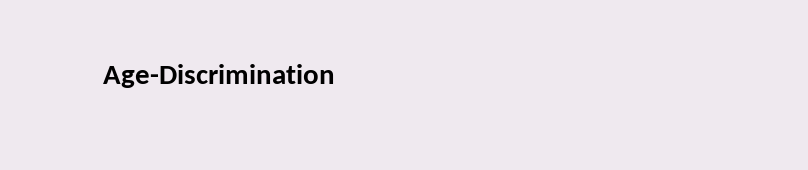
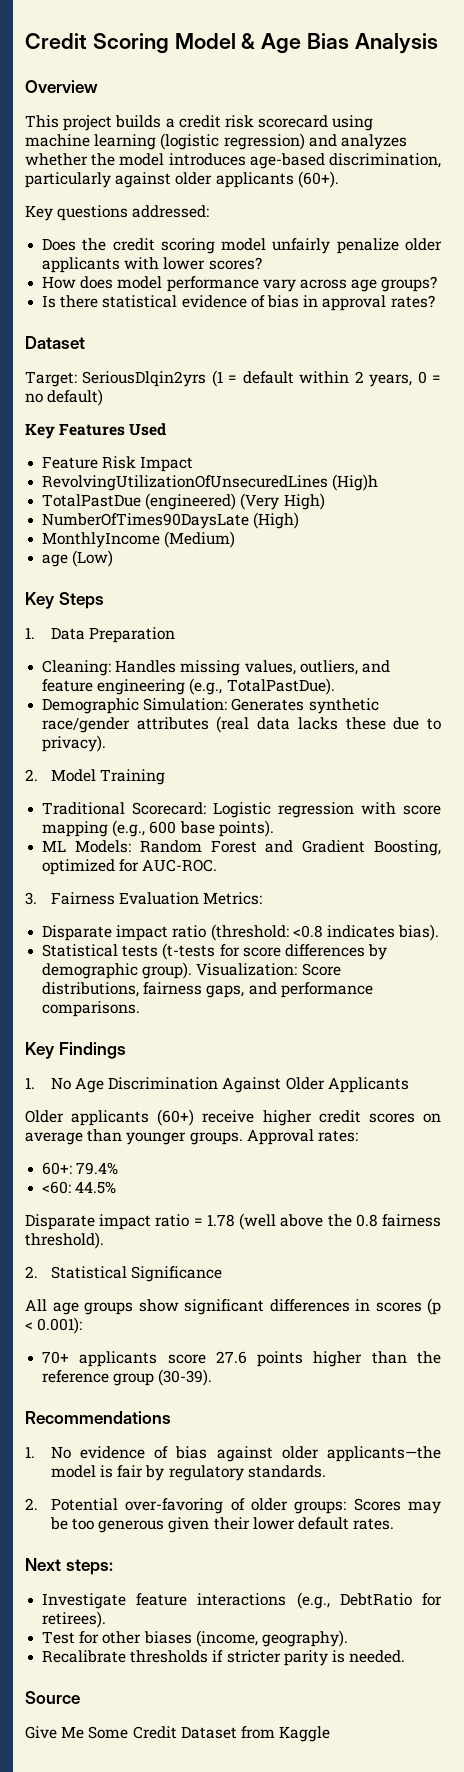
[103,64,335,88] Age-Discrimination -> [25,33,438,54] [25,80,98,93] [25,115,374,131] [25,133,407,150] [25,153,441,169] [25,171,339,188] [25,205,210,221] [42,238,442,254] [42,257,262,273] [42,276,438,292] [42,295,435,311] [25,336,85,349] [25,370,442,387] [25,389,104,406] [25,423,167,439] [42,456,194,472] [42,474,379,491] [42,493,325,510] [42,512,300,529] [42,531,236,548] [42,550,114,567] [25,592,104,609] [25,627,176,643] [42,660,390,676] [42,678,335,695] [42,698,379,714] [42,716,441,733] [42,735,107,752] [25,769,166,785] [42,802,441,818] [42,820,274,837] [42,840,441,856] [42,859,218,875] [25,892,263,905] [42,924,440,941] [42,943,388,960] [42,962,341,979] [42,982,373,998] [42,1001,141,1017] [25,1042,126,1059] [25,1077,409,1093] [25,1109,442,1126] [25,1129,358,1145] [42,1162,119,1175] [42,1181,117,1194] [25,1213,442,1230] [25,1232,104,1249] [25,1266,223,1282] [25,1298,441,1315] [25,1317,83,1334] [42,1351,441,1367] [42,1369,213,1386] [25,1411,171,1424] [25,1446,442,1462] [50,1465,326,1481] [25,1498,441,1514] [49,1517,395,1533] [25,1558,113,1575] [42,1592,442,1609] [42,1611,107,1628] [42,1630,348,1647] [42,1650,406,1666] [25,1691,80,1704] [25,1726,331,1742] Credit Scoring Model & Age Bias Analysis // Overview // This project builds a credit risk scorecard using machine learning (logistic regression) and analyzes whether the model introduces age-based discrimination, particularly against older applicants (60+). // Key questions addressed: // Does the credit scoring model unfairly penalize older applicants with lower scores? // How does model performance vary across age groups? // Is there statistical evidence of bias in approval rates? // Dataset // Target: SeriousDlqin2yrs (1 = default within 2 years, 0 = no default) // Key Features Used // Feature Risk Impact // RevolvingUtilizationOfUnsecuredLines (Hig)h // TotalPastDue (engineered) (Very High) // NumberOfTimes90DaysLate (High) // MonthlyIncome (Medium) // age (Low) // Key Steps // 1. Data Preparation // Cleaning: Handles missing values, outliers, and feature engineering (e.g., TotalPastDue). // Demographic Simulation: Generates synthetic race/gender attributes (real data lacks these due to privacy). // 2. Model Training // Traditional Scorecard: Logistic regression with score mapping (e.g., 600 base points). // ML Models: Random Forest and Gradient Boosting, optimized for AUC-ROC. // 3. Fairness Evaluation Metrics: // Disparate impact ratio (threshold: <0.8 indicates bias). // Statistical tests (t-tests for score differences by demographic group). Visualization: Score distributions, fairness gaps, and performance comparisons. // Key Findings // 1. No Age Discrimination Against Older Applicants // Older applicants (60+) receive higher credit scores on average than younger groups. Approval rates: // 60+: 79.4% // <60: 44.5% // Disparate impact ratio = 1.78 (well above the 0.8 fairness threshold). // 2. Statistical Significance // All age groups show significant differences in scores (p < 0.001): // 70+ applicants score 27.6 points higher than the reference group (30-39). // Recommendations // 1. No evidence of bias against older applicants—the model is fair by regulatory standards. // 2. Potential over-favoring of older groups: Scores may be too generous given their lower default rates. // Next steps: // Investigate feature interactions (e.g., DebtRatio for retirees). // Test for other biases (income, geography). // Recalibrate thresholds if stricter parity is needed. // Source // Give Me Some Credit Dataset from Kaggle

